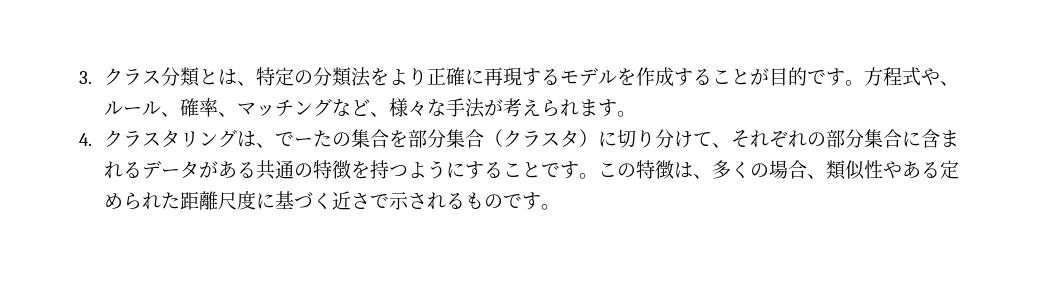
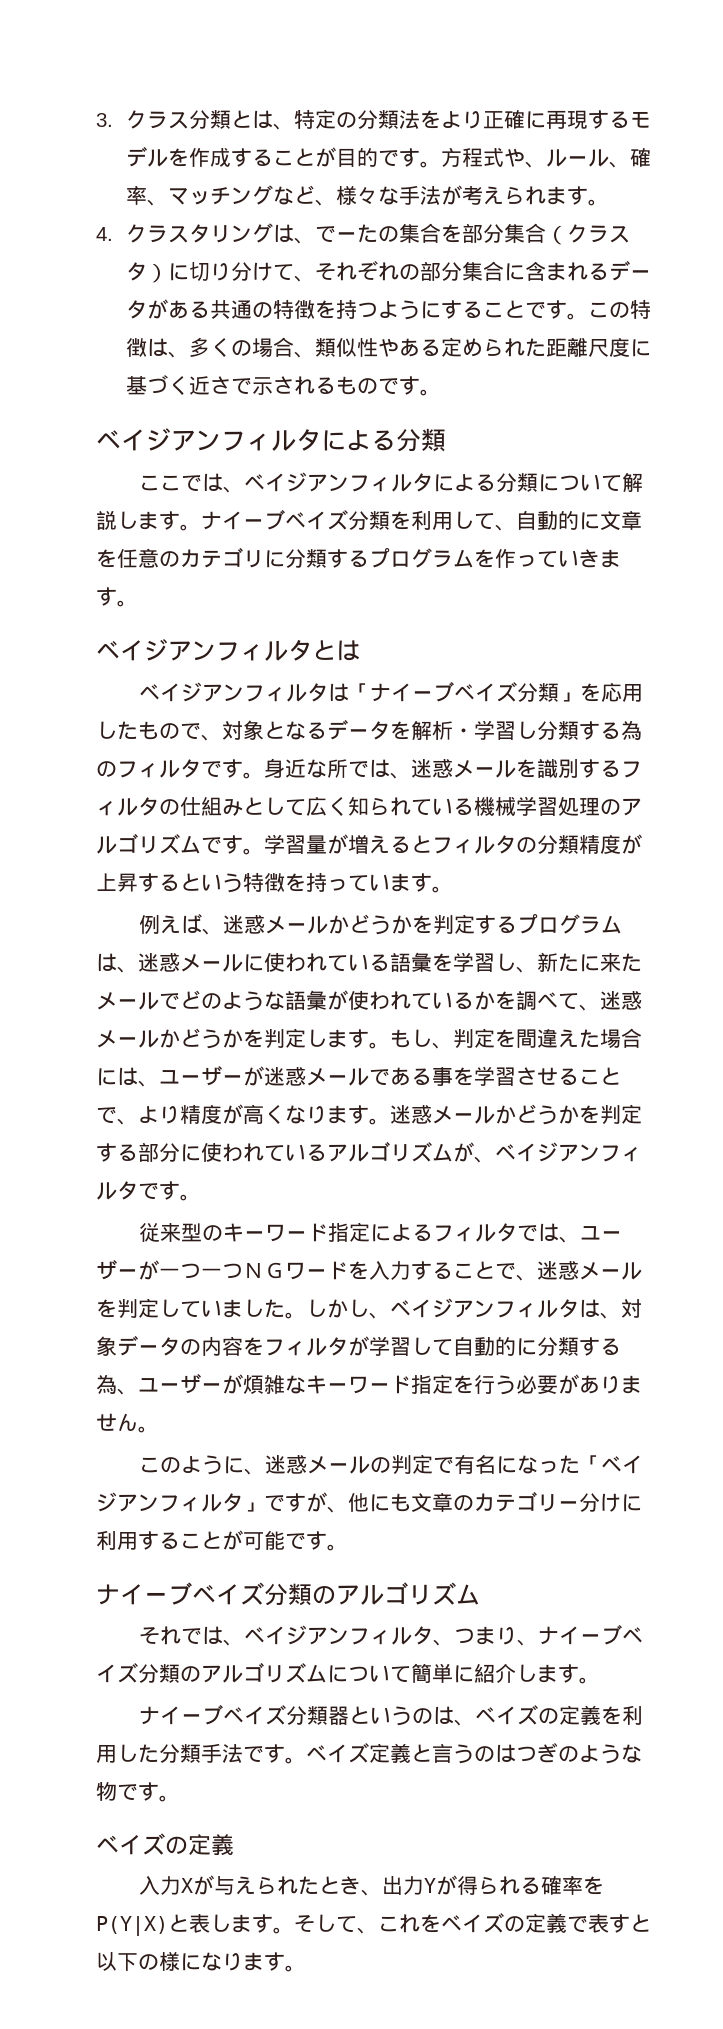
(560, 207) none -> [96,428,446,452] [139,472,644,493] [96,510,642,531] [96,547,621,568] [96,587,138,607] [96,639,360,661] [139,682,644,702] [96,719,642,741] [96,758,642,779] [96,796,642,816] [96,833,642,855] [96,872,453,893] [139,914,623,935] [96,952,642,973] [96,990,642,1011] [96,1028,642,1049] [96,1066,621,1087] [96,1104,642,1125] [96,1141,642,1163] [96,1181,201,1201] [139,1222,623,1243] [96,1260,642,1281] [96,1298,642,1319] [96,1335,621,1356] [96,1374,642,1395] [96,1413,159,1433] [139,1454,644,1475] [96,1491,642,1513] [96,1530,348,1551] [96,1582,480,1606] [139,1625,644,1646] [96,1662,600,1684] [139,1705,644,1726] [96,1743,642,1764] [96,1782,180,1802] [96,1833,234,1856] [139,1875,605,1896] [96,1913,651,1936] [96,1951,306,1972] // ベイジアンフィルタによる分類 // ここでは、ベイジアンフィルタによる分類について解説します。ナイーブベイズ分類を利用して、自動的に文章を任意のカテゴリに分類するプログラムを作っていきます。 // ベイジアンフィルタとは // ベイジアンフィルタは「ナイーブベイズ分類」を応用したもので、対象となるデータを解析・学習し分類する為のフィルタです。身近な所では、迷惑メールを識別するフィルタの仕組みとして広く知られている機械学習処理のアルゴリズムです。学習量が増えるとフィルタの分類精度が上昇するという特徴を持っています。 // 例えば、迷惑メールかどうかを判定するプログラムは、迷惑メールに使われている語彙を学習し、新たに来たメールでどのような語彙が使われているかを調べて、迷惑メールかどうかを判定します。もし、判定を間違えた場合には、ユーザーが迷惑メールである事を学習させることで、より精度が高くなります。迷惑メールかどうかを判定する部分に使われているアルゴリズムが、ベイジアンフィルタです。 // 従来型のキーワード指定によるフィルタでは、ユーザーが一つ一つＮＧワードを入力することで、迷惑メールを判定していました。しかし、ベイジアンフィルタは、対象データの内容をフィルタが学習して自動的に分類する為、ユーザーが煩雑なキーワード指定を行う必要がありません。 // このように、迷惑メールの判定で有名になった「ベイジアンフィルタ」ですが、他にも文章のカテゴリー分けに利用することが可能です。 // ナイーブベイズ分類のアルゴリズム // それでは、ベイジアンフィルタ、つまり、ナイーブベイズ分類のアルゴリズムについて簡単に紹介します。 // ナイーブベイズ分類器というのは、ベイズの定義を利用した分類手法です。ベイズ定義と言うのはつぎのような物です。 // ベイズの定義 // 入力Xが与えられたとき、出力Yが得られる確率をP(Y|X)と表します。そして、これをベイズの定義で表すと以下の様になります。

